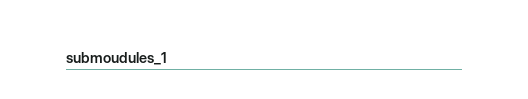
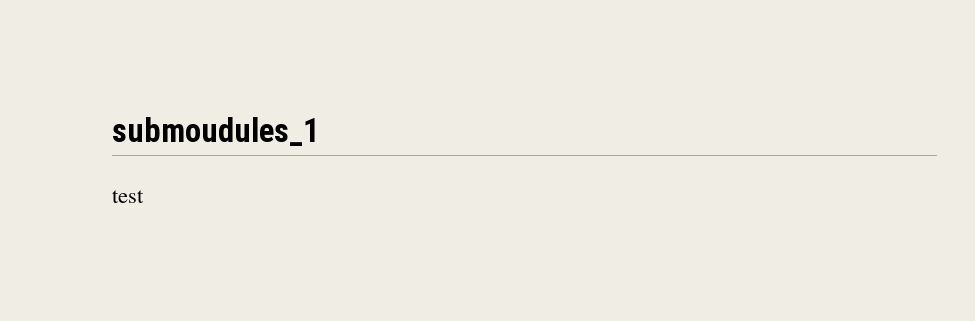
(167, 58) none -> [112,190,144,203] // test

